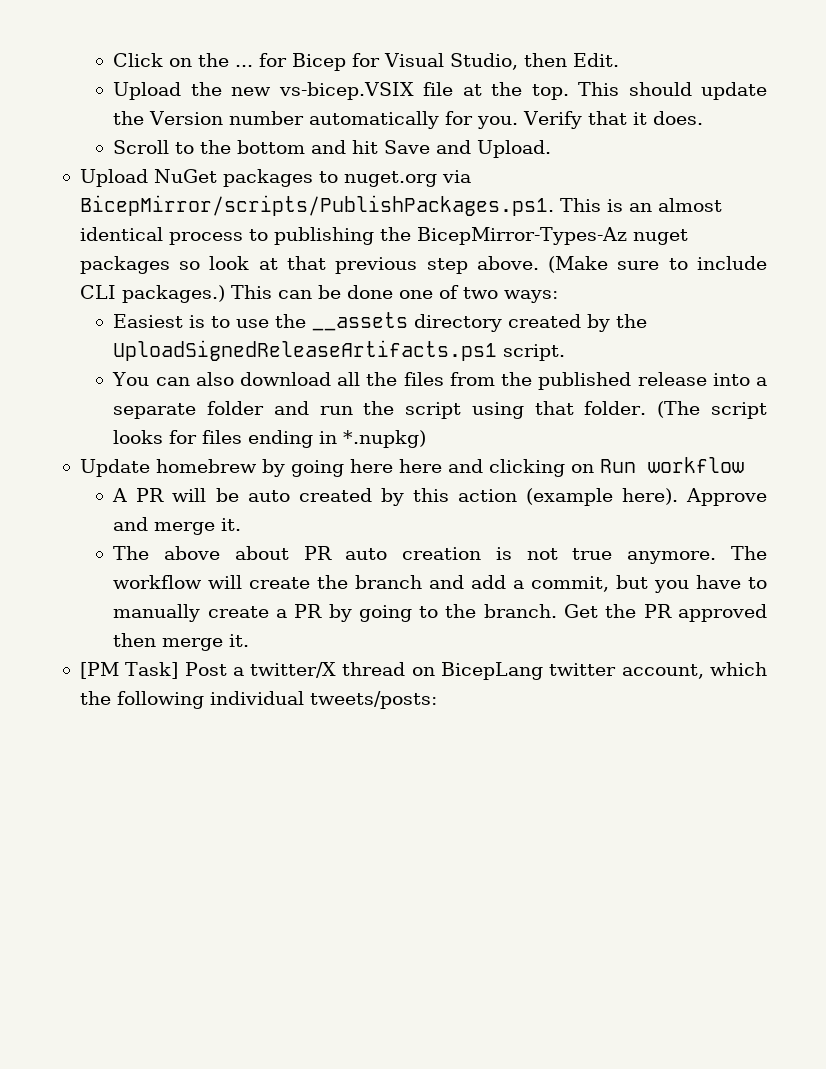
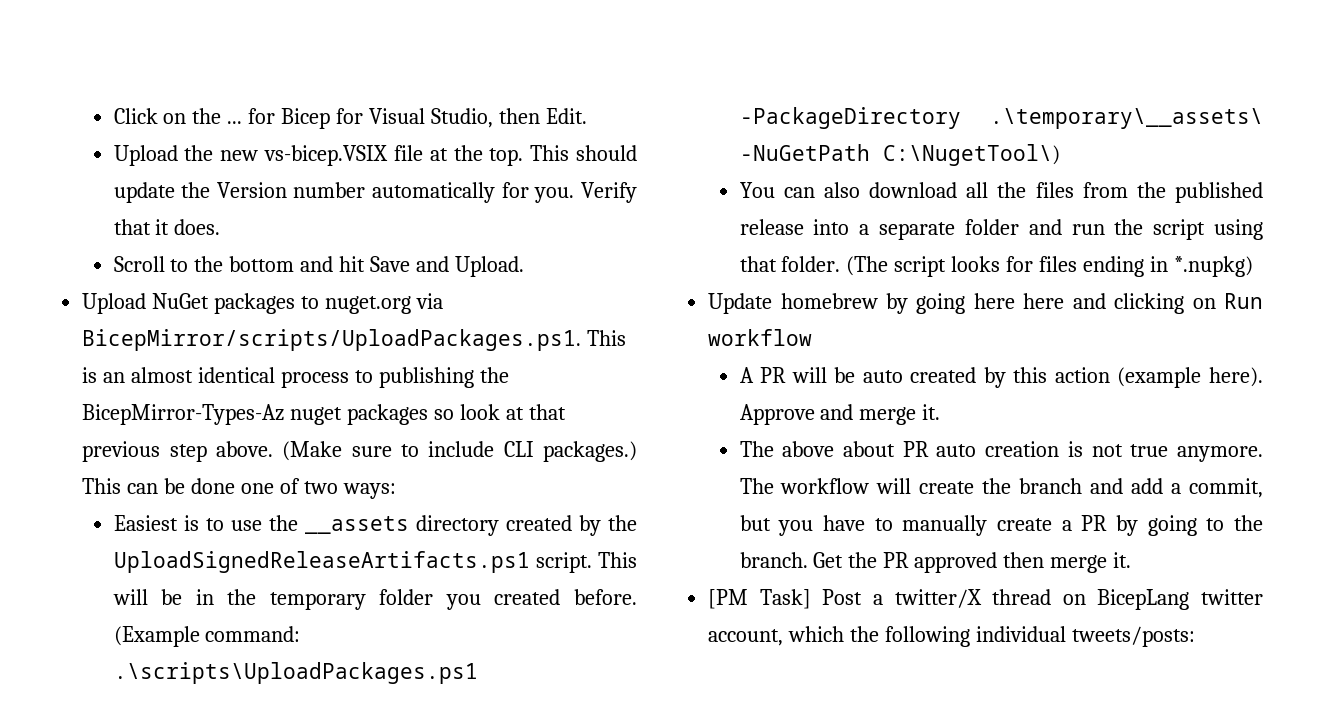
[79,195,554,216] BicepMirror/scripts/PublishPackages.ps1. -> [82,329,582,351] BicepMirror/scripts/UploadPackages.ps1.
(566, 352) none -> [598,552,637,568] [112,589,638,610] [113,626,301,647] [113,662,478,684] [739,107,1263,129] [739,144,1060,166] This will be in the temporary folder you created before. (Example command: .\scripts\UploadPackages.ps1 -PackageDirectory .\temporary\__assets\ -NuGetPath C:\NugetTool\)

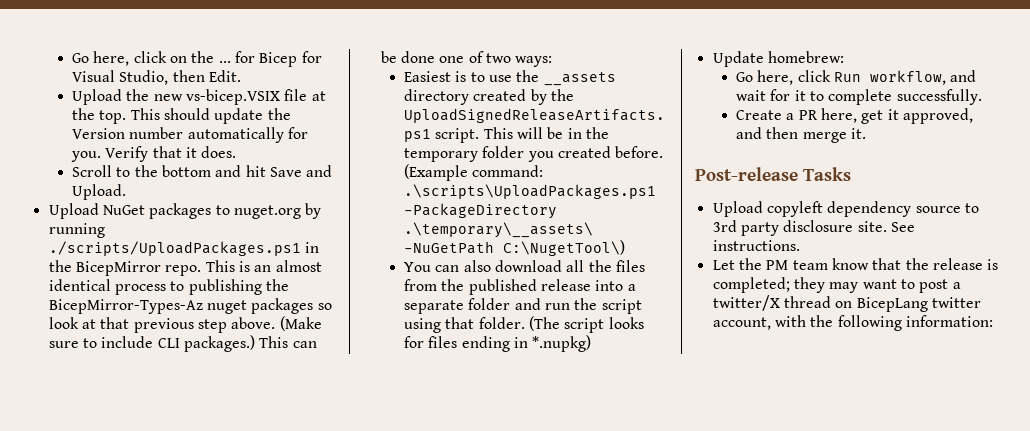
[113,108,158,124] Click -> [72,51,167,66] Go here, click
[415,293,443,309] [82,329,582,351] via BicepMirror/scripts/UploadPackages.ps1. -> [305,203,322,219] [48,223,105,238] [48,241,319,256] [48,260,202,276] by running ./scripts/UploadPackages.ps1 in the BicepMirror repo.
[780,293,1263,314] [708,329,813,346] [739,367,1263,388] [739,404,941,425] [739,441,1263,462] [739,478,1263,498] [739,515,1263,536] [739,552,1132,573] [708,589,863,609] homebrew by going here here and clicking on Run workflow // A PR will be auto created by this action (example here). Approve and merge it. // The above about PR auto creation is not true anymore. The workflow will create the branch and add a commit, but you have to manually create a PR by going to the branch. Get the PR approved then merge it. // [PM Task] Post -> [767,51,844,63] [736,70,977,85] [736,89,982,105] [736,108,974,124] [736,127,867,143] [695,167,851,181] [712,201,979,217] [712,220,915,236] [712,240,800,251] [712,258,999,270] [712,277,949,293] homebrew: // Go here, click Run workflow, and wait for it to complete successfully. // Create a PR here, get it approved, and then merge it. // Post-release Tasks // Upload copyleft dependency source to 3rd party disclosure site. See instructions. // Let the PM team know that the release is completed; they may want to post
[788,626,845,642] which -> [774,315,806,327] with
[975,626,1195,647] individual tweets/posts: -> [905,315,993,327] information:

